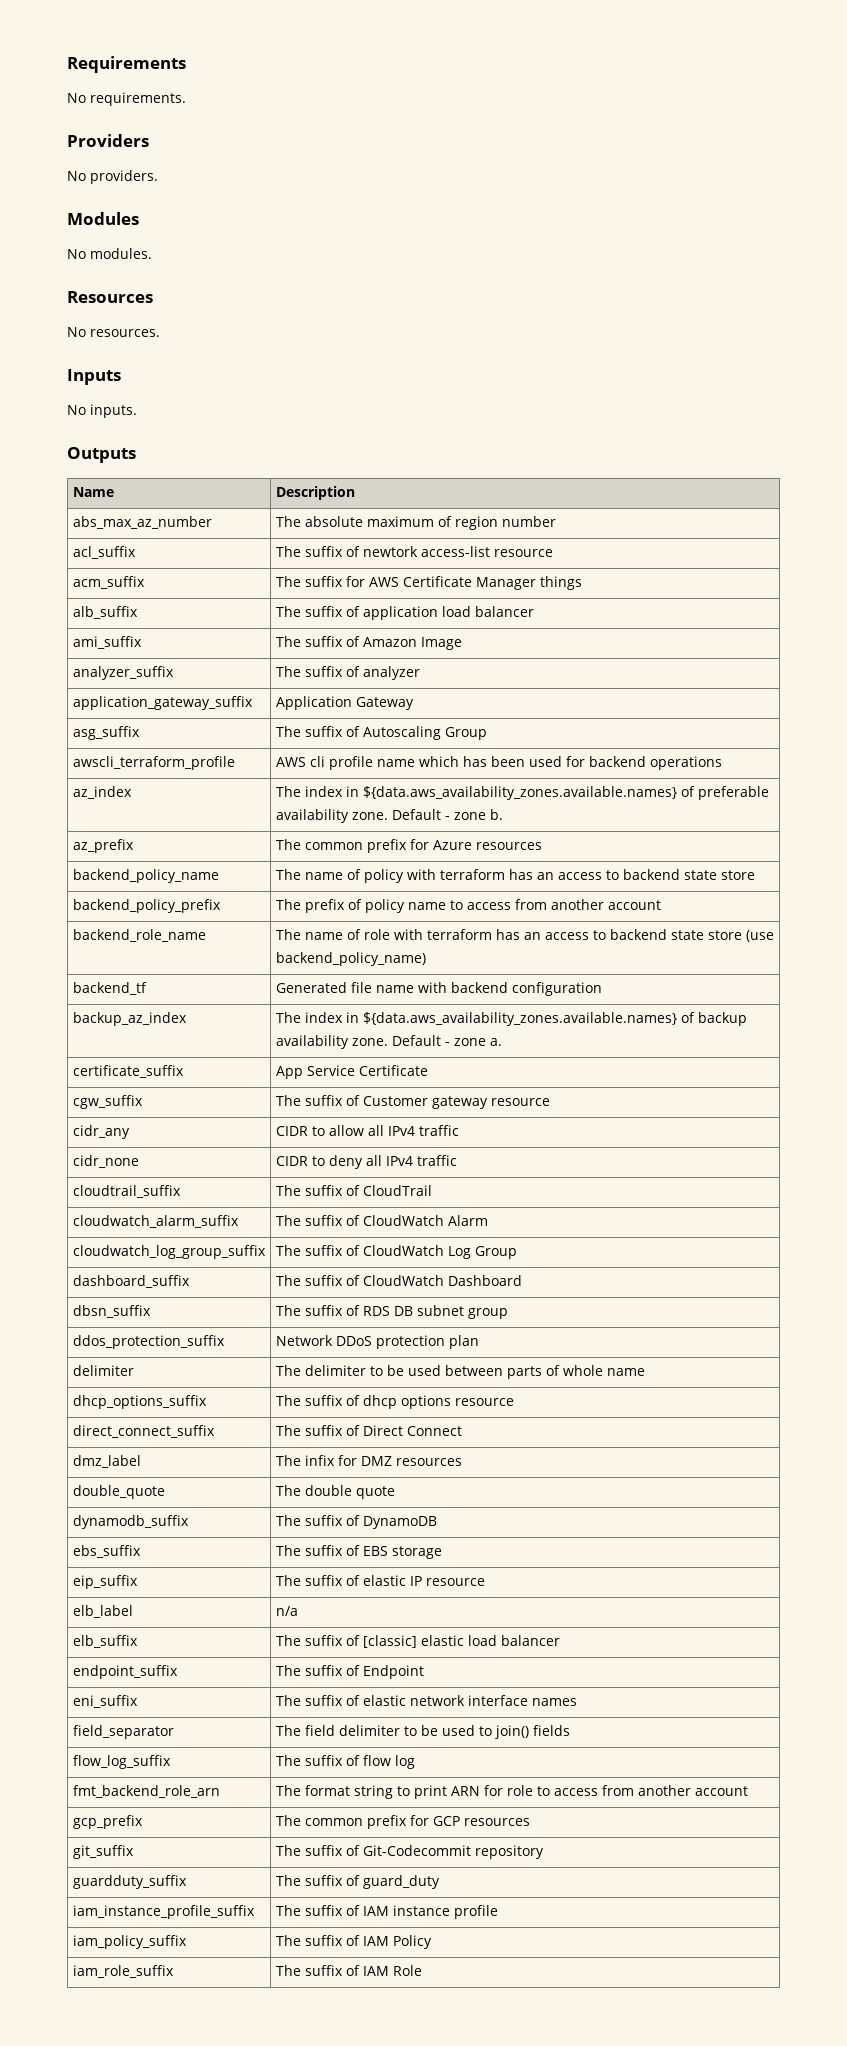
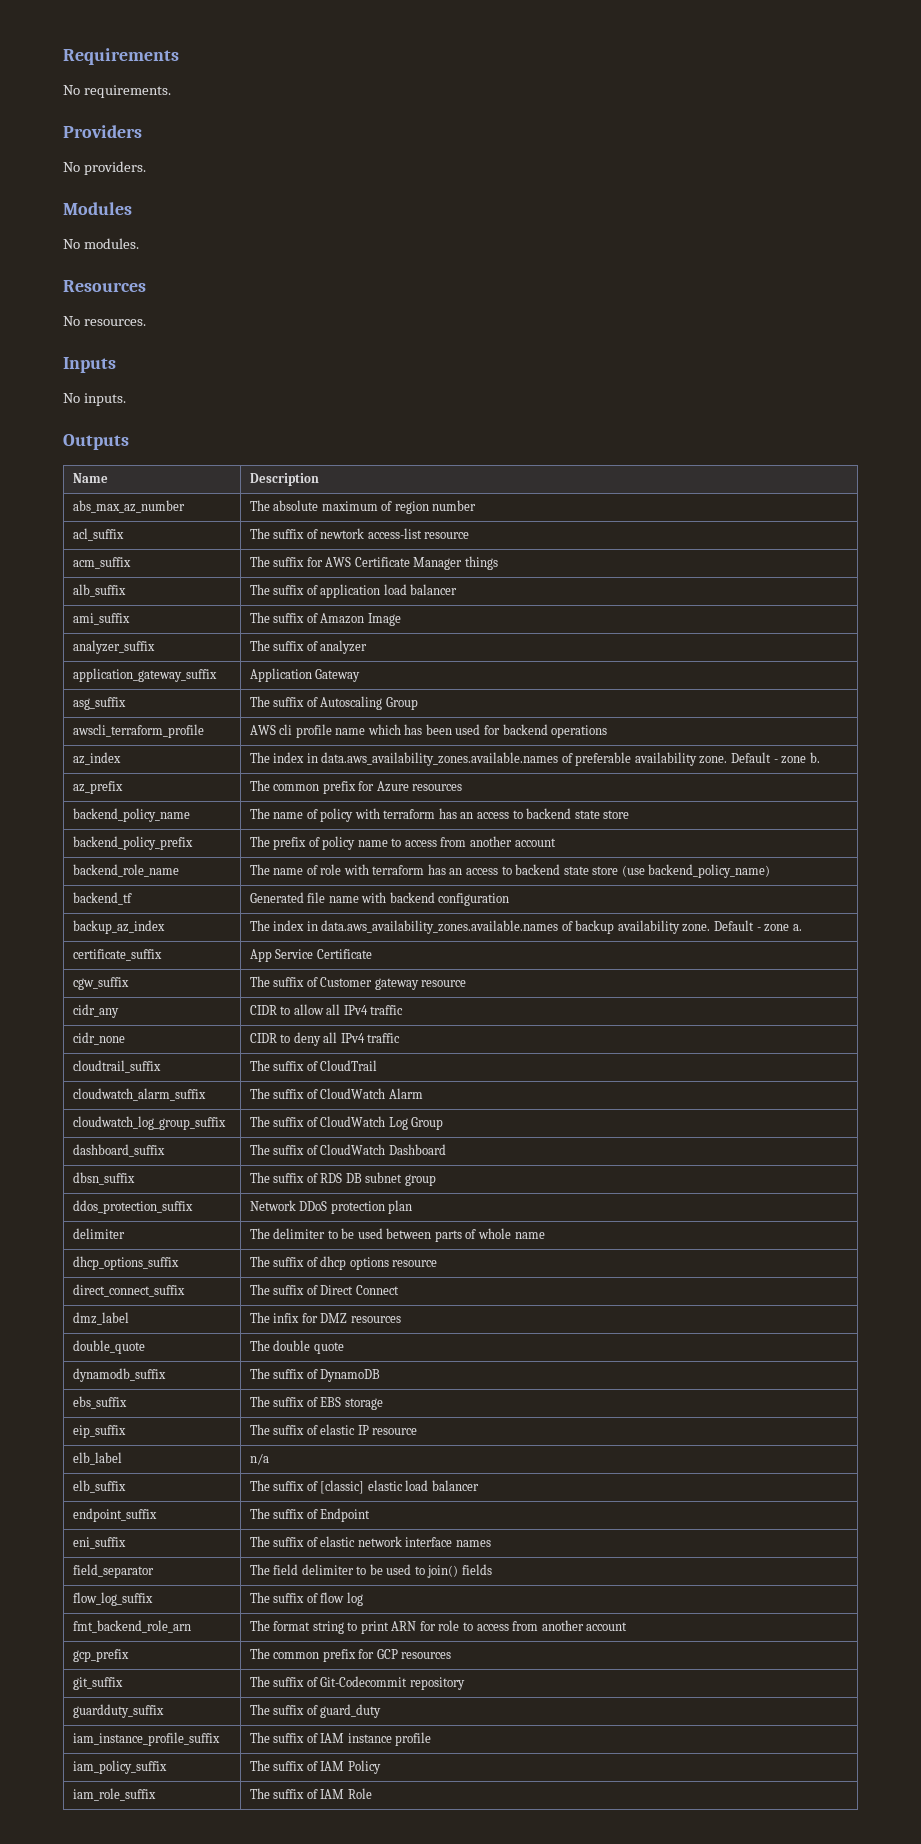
[362,786,677,800] ${data.aws_availability_zones.available.names} -> [321,752,559,766] data.aws_availability_zones.available.names
[362,1012,677,1026] ${data.aws_availability_zones.available.names} -> [321,920,559,934] data.aws_availability_zones.available.names

